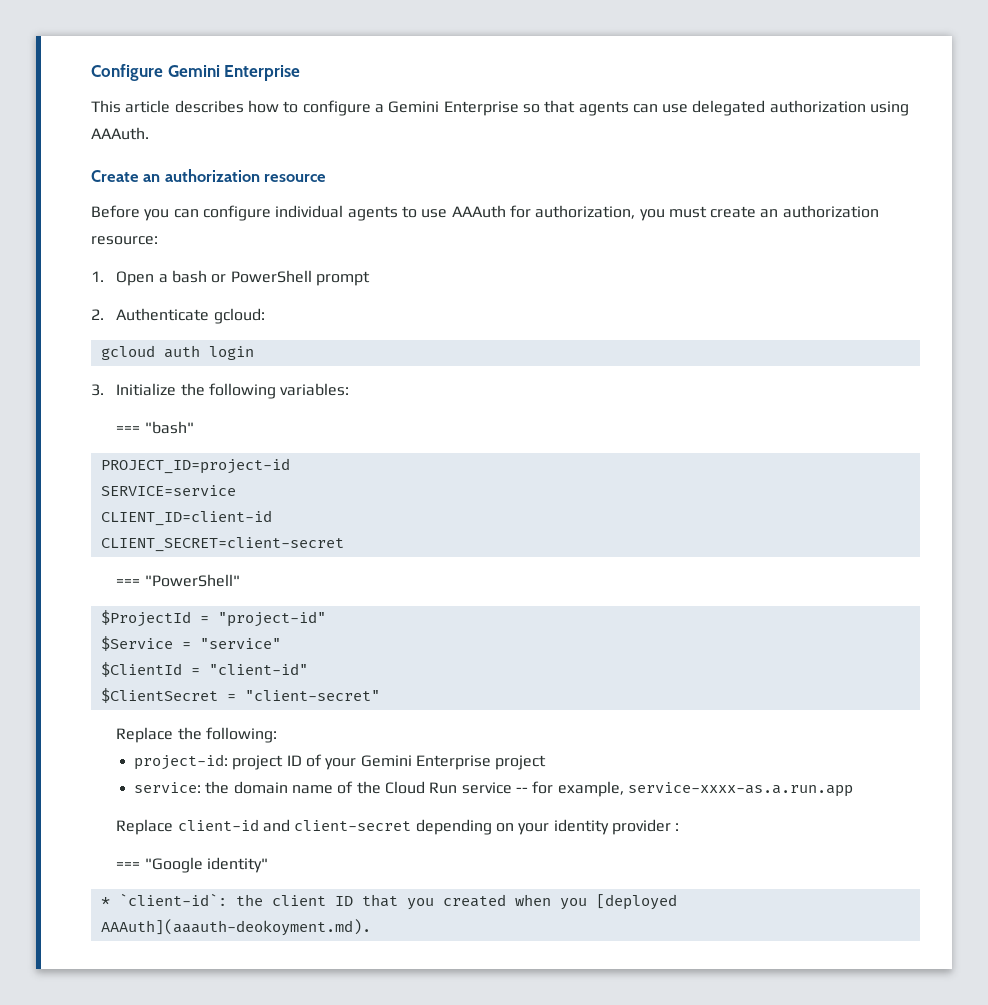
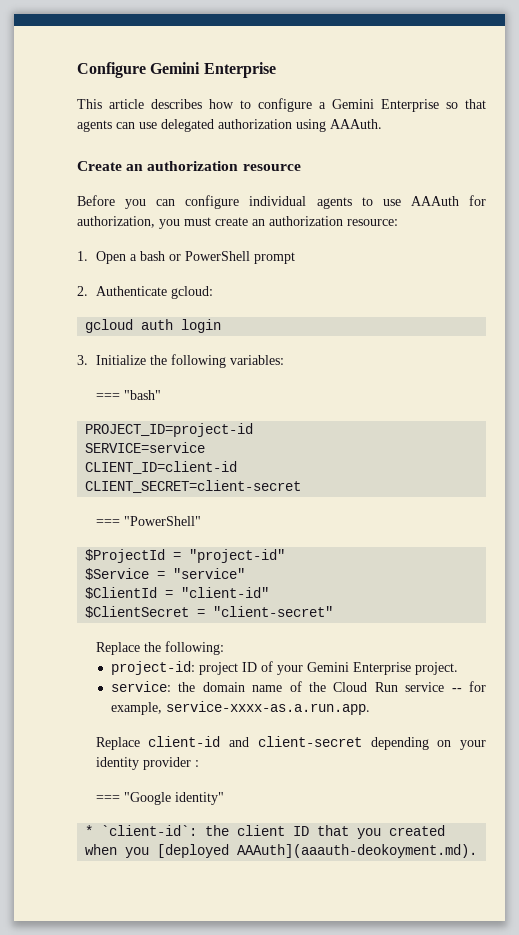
[495,755,547,770] project -> [414,662,458,675] project.
[627,782,853,797] service-xxxx-as.a.run.app -> [165,701,370,715] service-xxxx-as.a.run.app.

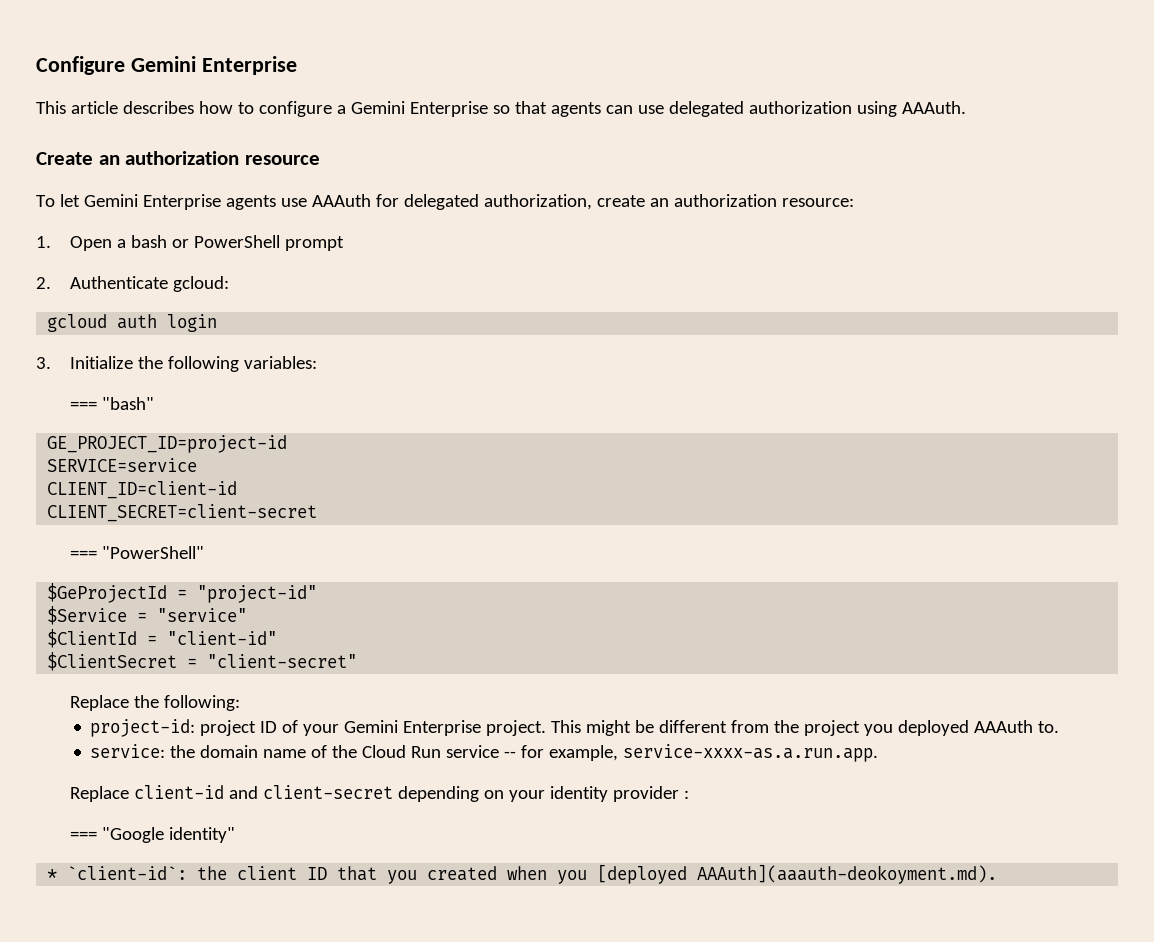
[77,195,486,209] [77,216,211,229] Before you can configure individual agents to use AAAuth for authorization, you must -> [36,194,592,210] To let Gemini Enterprise agents use AAAuth for delegated authorization,
[85,423,254,437] PROJECT_ID=project-id -> [47,435,288,453] GE_PROJECT_ID=project-id
[85,549,166,563] $ProjectId -> [47,583,168,603] $GeProjectId
(458, 668) none -> [551,720,1060,736] This might be different from the project you deployed AAAuth to.

